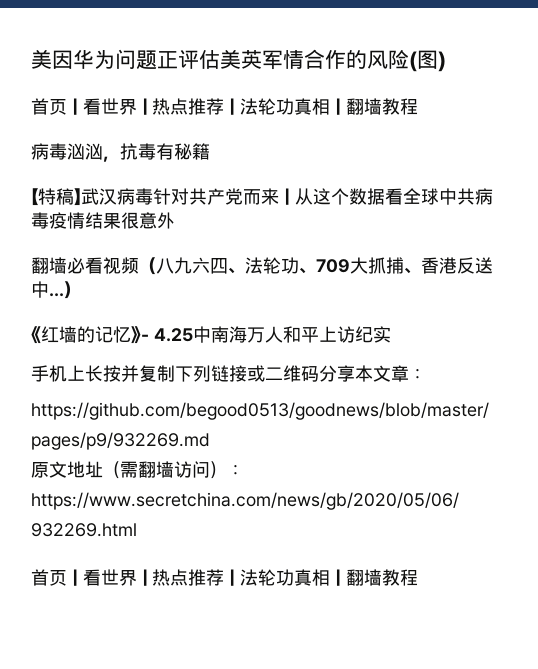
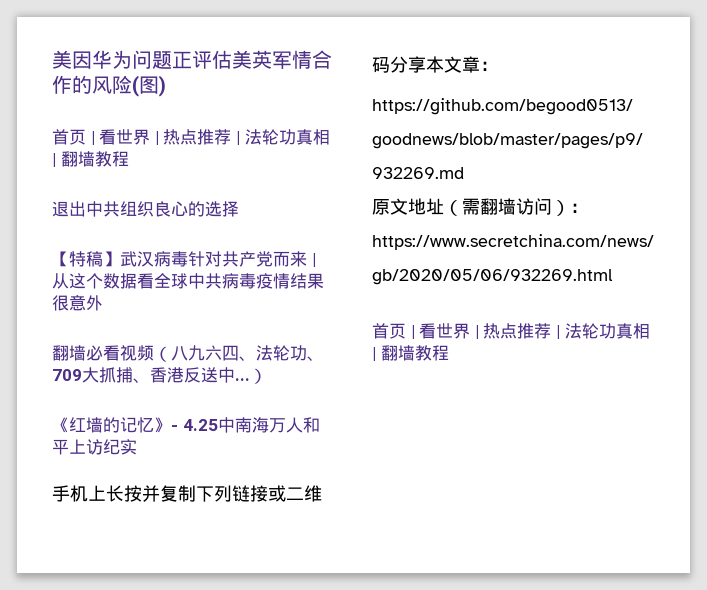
[31,143,210,162] 病毒汹汹，抗毒有秘籍 -> [52,201,239,217] 退出中共组织良心的选择

